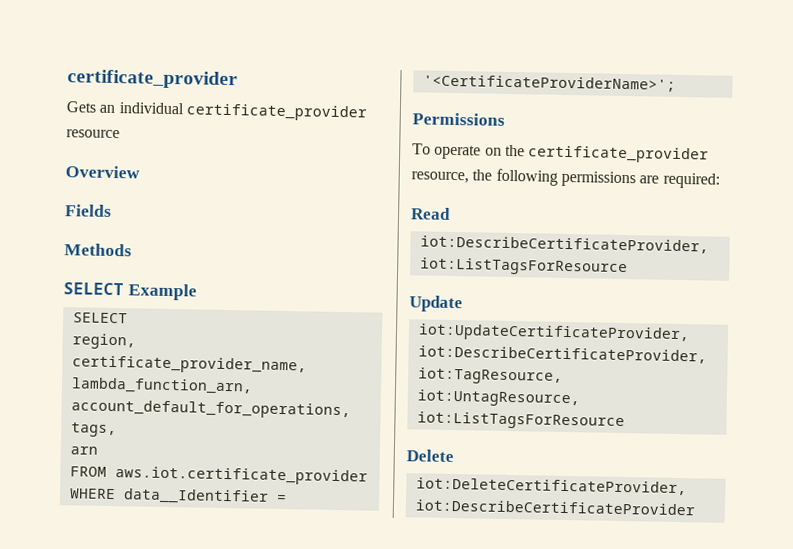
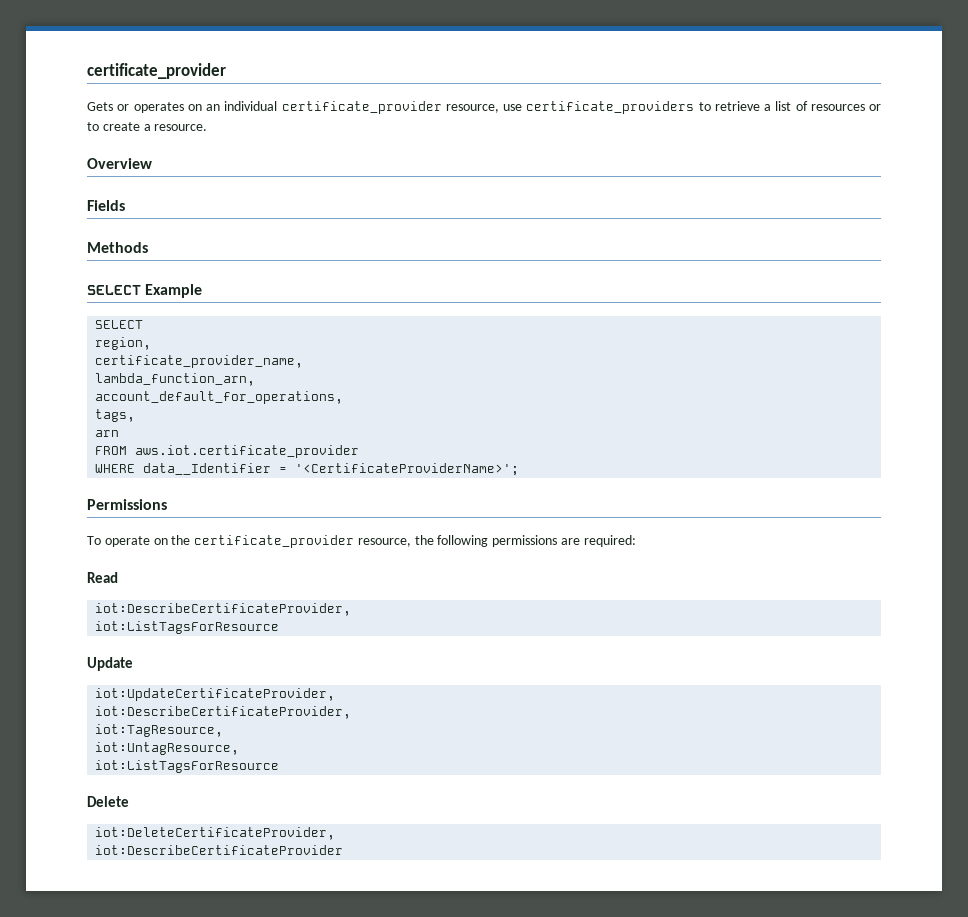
[99,102,367,122] [66,129,120,139] an individual certificate_provider resource -> [117,101,881,114] [87,122,208,131] or operates on an individual certificate_provider resource, use certificate_providers to retrieve a list of resources or to create a resource.

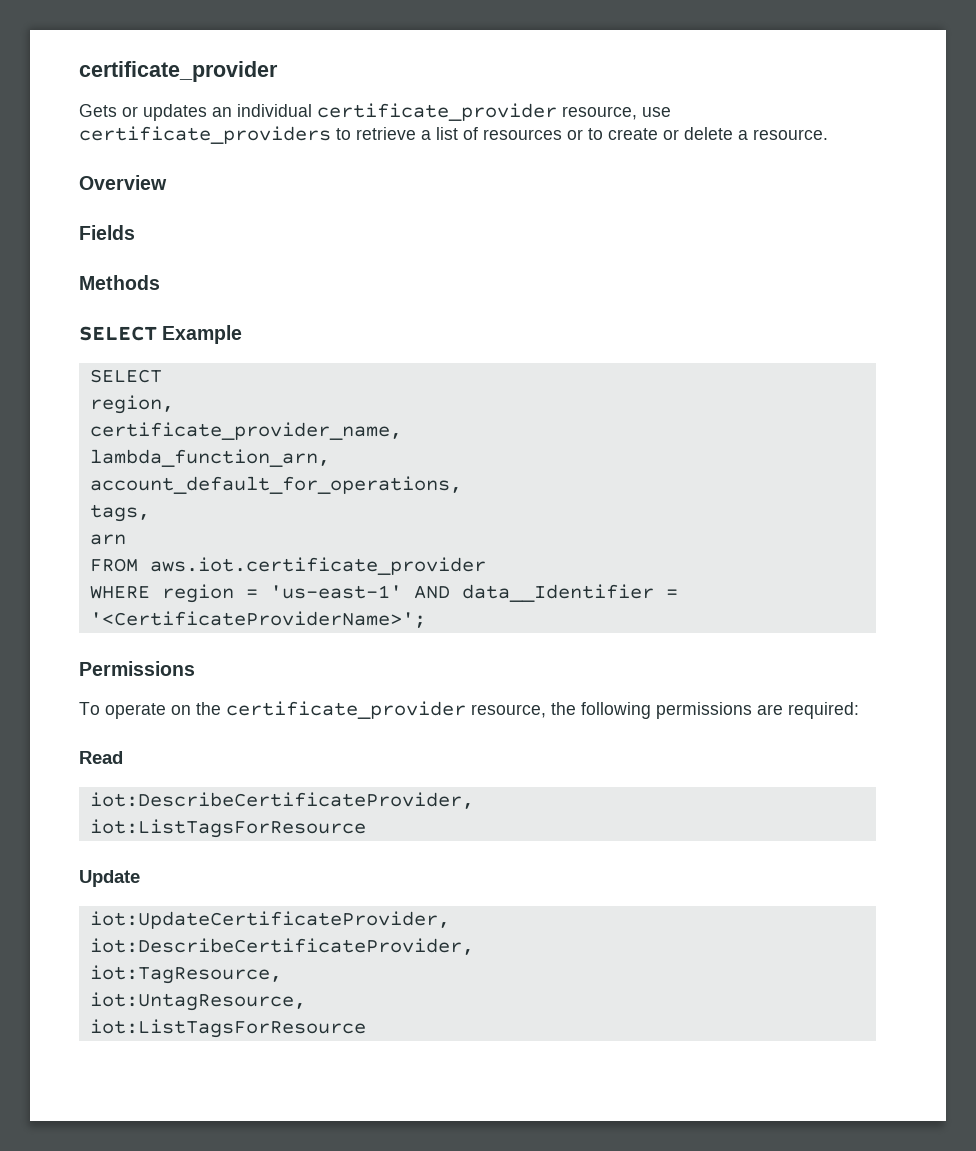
[133,102,202,113] operates on -> [143,104,207,121] updates
(140, 126) none -> [663,127,733,140] or delete
(136, 468) none -> [161,584,450,603] region = 'us-east-1' AND
[87,796,129,807] [95,827,336,840] [95,845,344,855] // Delete // iot:DeleteCertificateProvider, // iot:DescribeCertificateProvider -> (366, 1028) none

